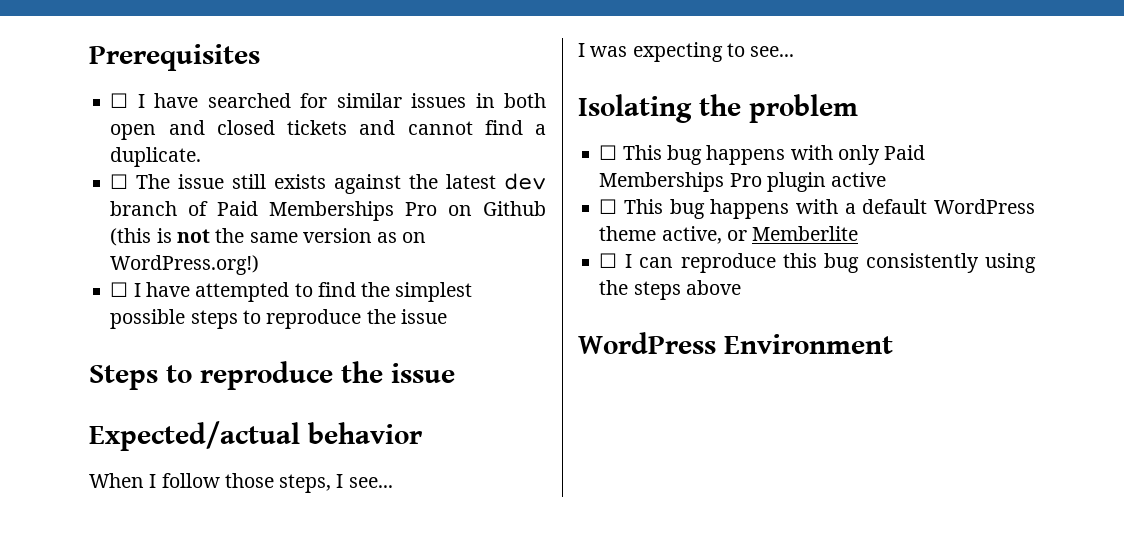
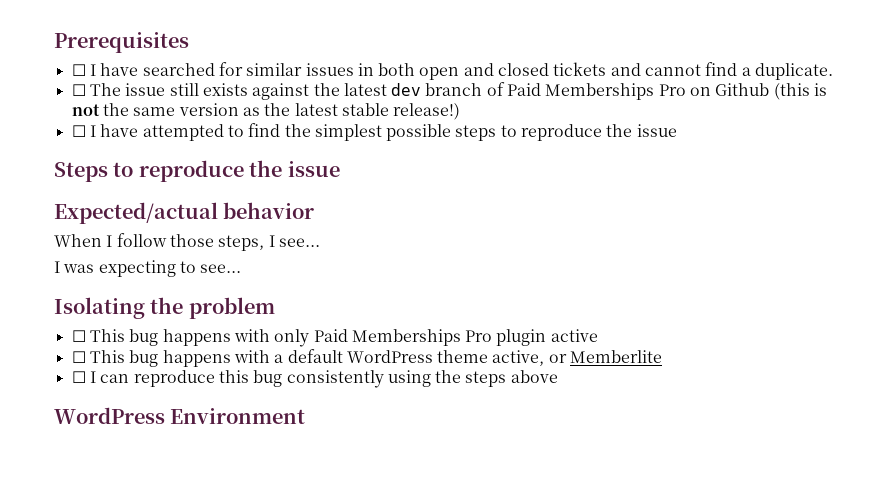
[402,232,427,243] [110,255,260,275] on WordPress.org!) -> [264,103,461,120] the latest stable release!)

